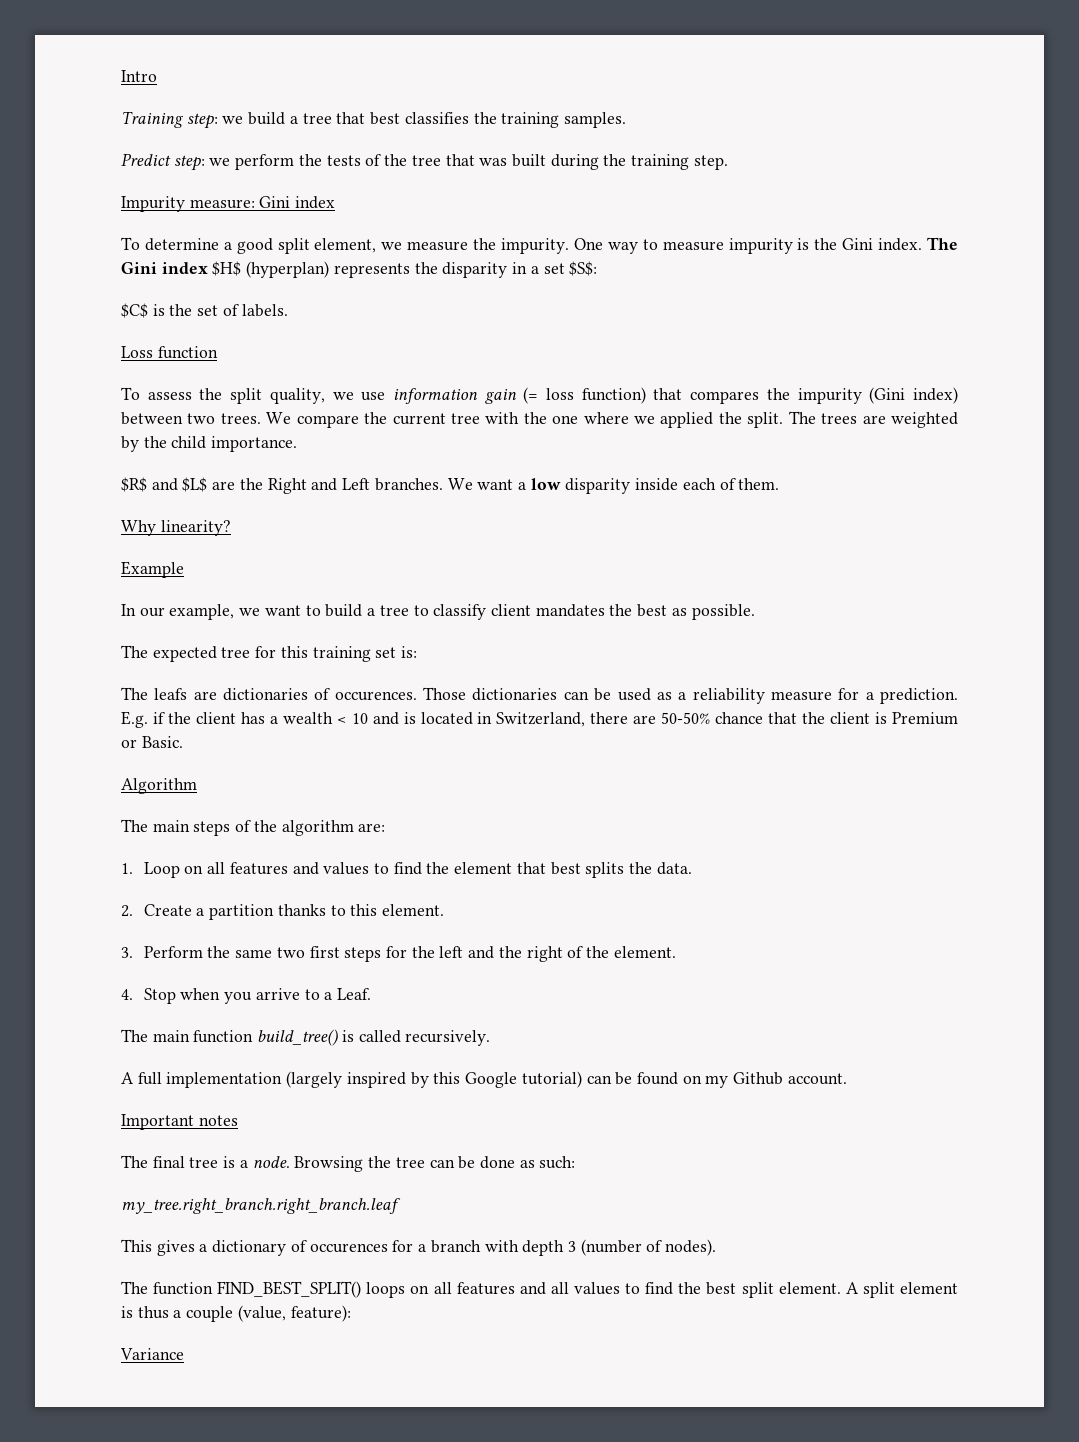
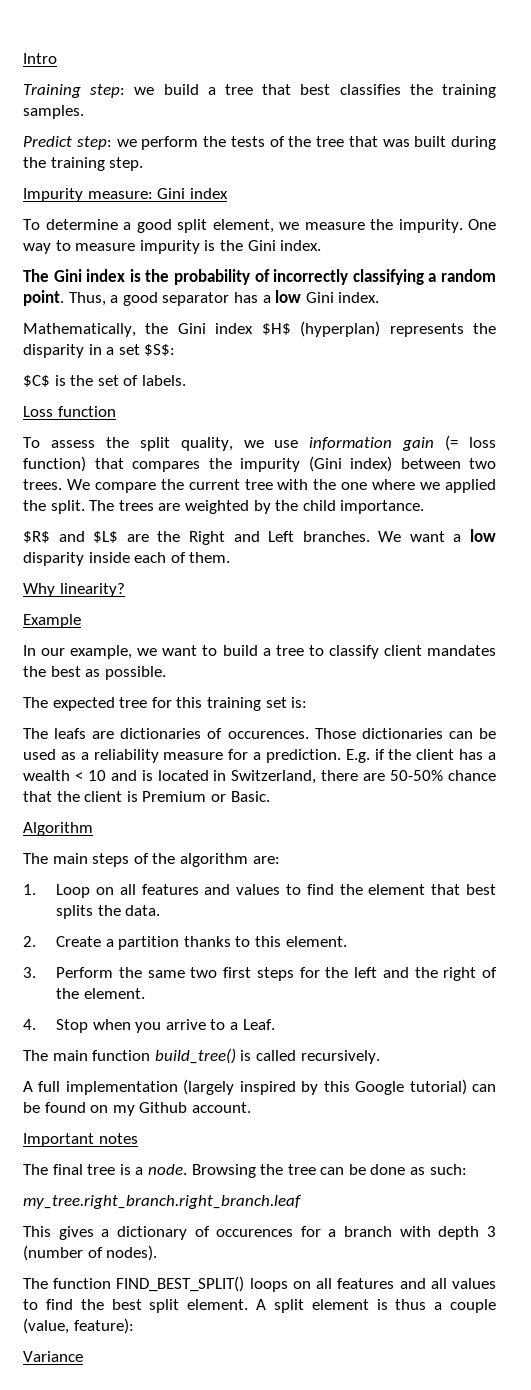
(923, 244) none -> (322, 245) //
(208, 268) none -> [129,269,496,285] [23,290,380,306] [23,323,254,337] is the probability of incorrectly classifying a random point. Thus, a good separator has a low Gini index. // Mathematically, the Gini index

